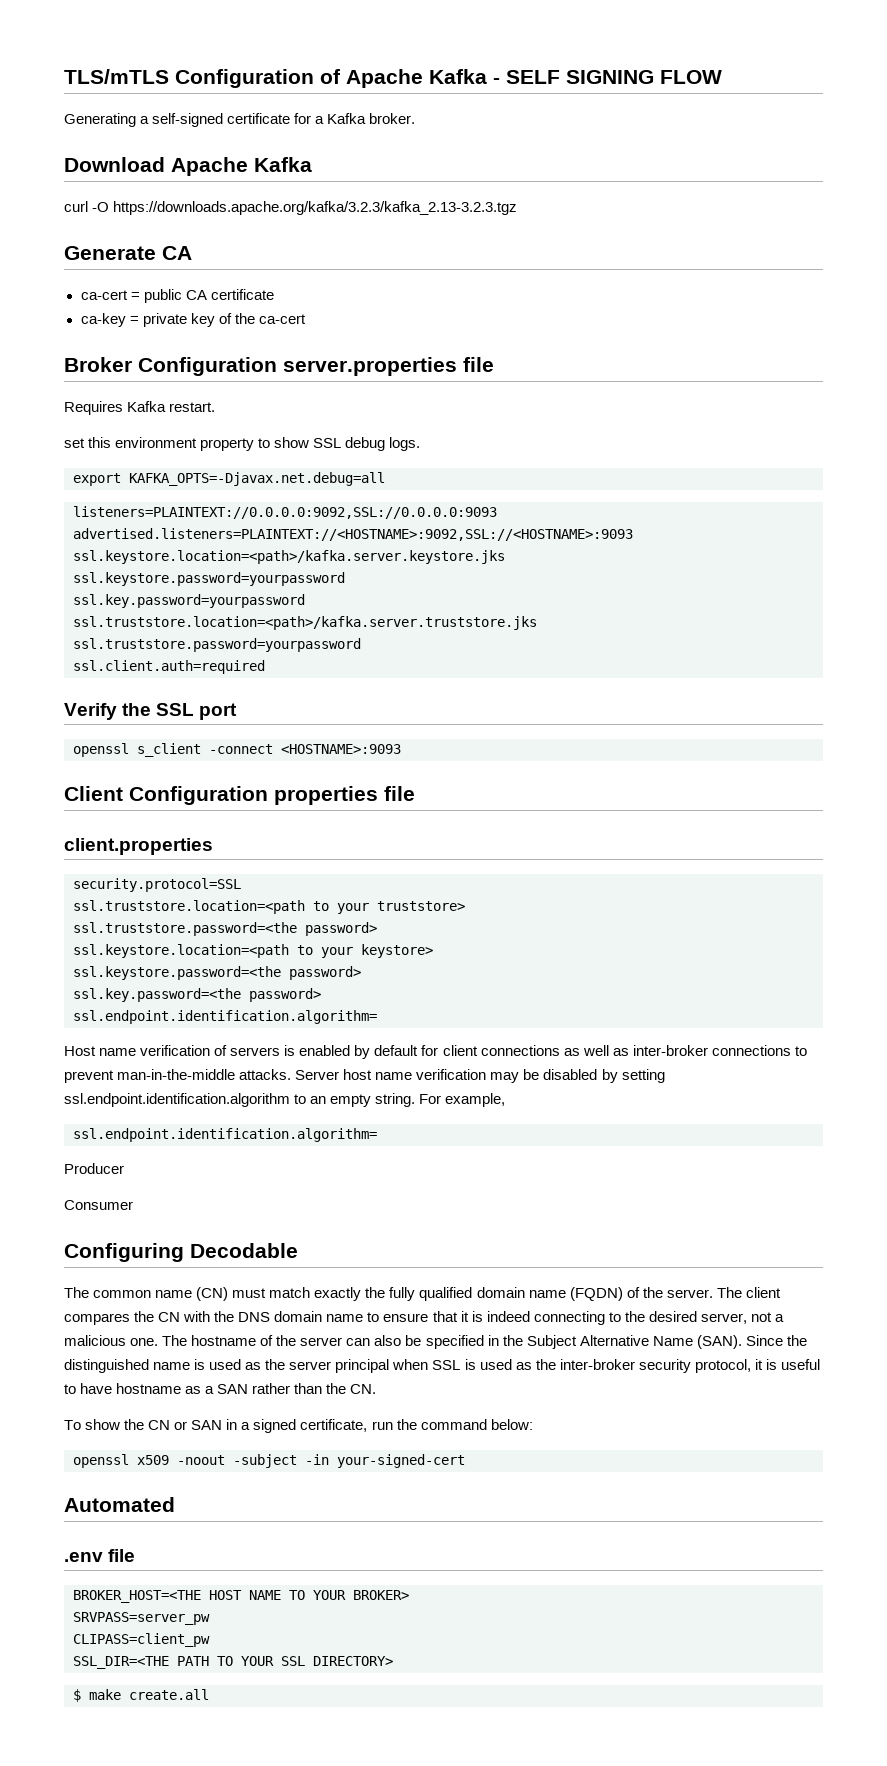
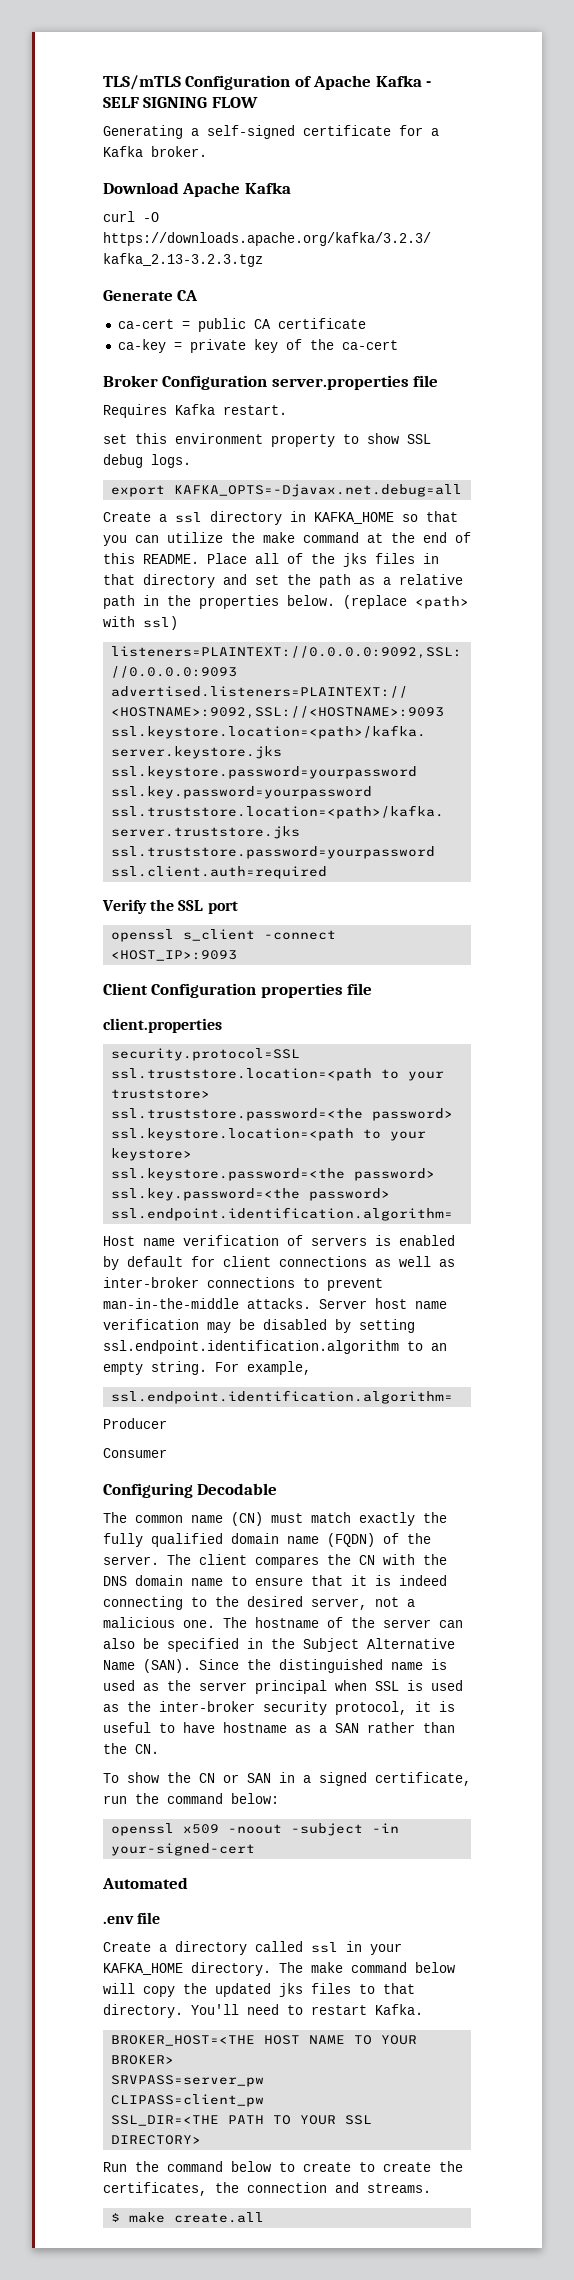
(385, 479) none -> [103,511,458,525] [103,532,471,546] [103,553,439,567] [103,574,463,588] [103,595,469,609] [103,616,178,630] // Create a ssl directory in KAFKA_HOME so that you can utilize the make command at the end of this README. Place all of the jks files in that directory and set the path as a relative path in the properties below. (replace <path> with ssl)
[281,744,401,754] <HOSTNAME>:9093 -> [111,950,238,961] <HOST_IP>:9093
(136, 1555) none -> [103,1941,402,1955] [103,1962,455,1976] [103,1983,415,1997] [103,2004,423,2018] // Create a directory called ssl in your KAFKA_HOME directory. The make command below will copy the updated jks files to that directory. You'll need to restart Kafka.
(393, 1661) none -> [103,2161,463,2172] [103,2182,431,2196] // Run the command below to create to create the certificates, the connection and streams.

